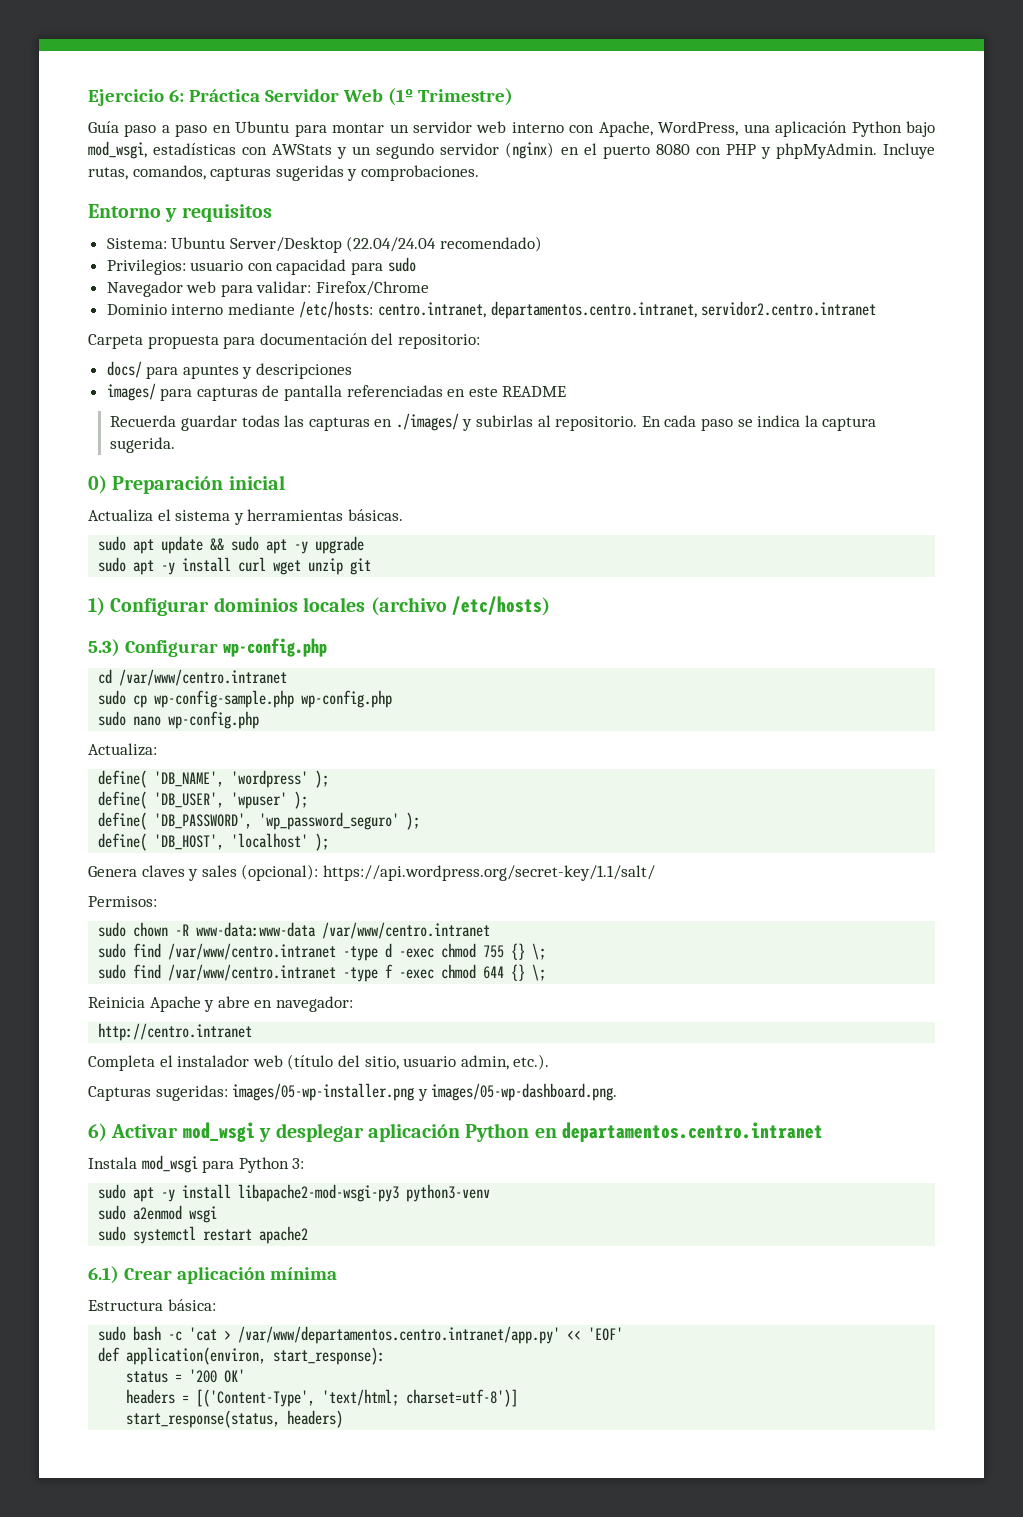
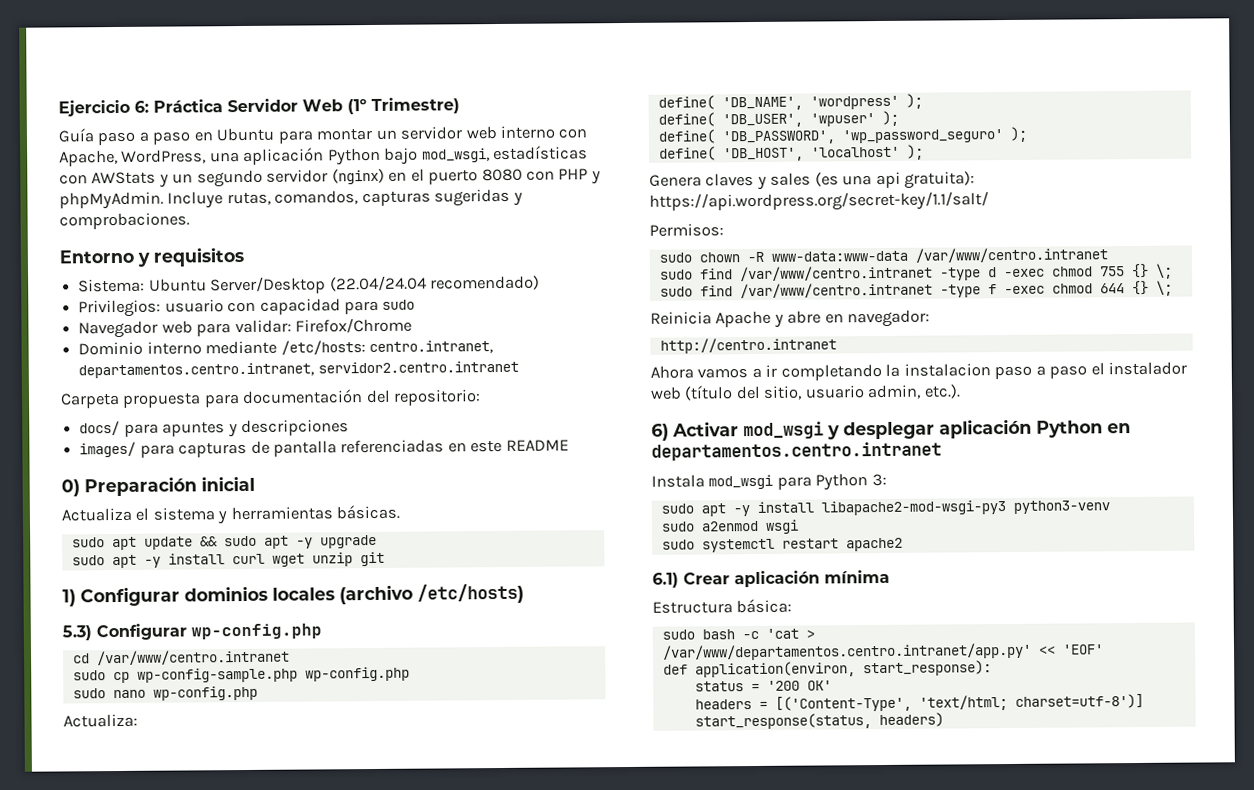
[110,413,877,431] [110,437,176,453] // Recuerda guardar todas las capturas en ./images/ y subirlas al repositorio. En cada paso se indica la captura sugerida. -> (569, 445) none
[241,864,319,881] (opcional): -> [814,171,976,189] (es una api gratuita):
[88,1055,155,1071] Completa -> [650,363,1088,381] Ahora vamos a ir completando la instalacion paso a paso
[88,1083,618,1101] // Capturas sugeridas: images/05-wp-installer.png y images/05-wp-dashboard.png. -> (961, 391) none

